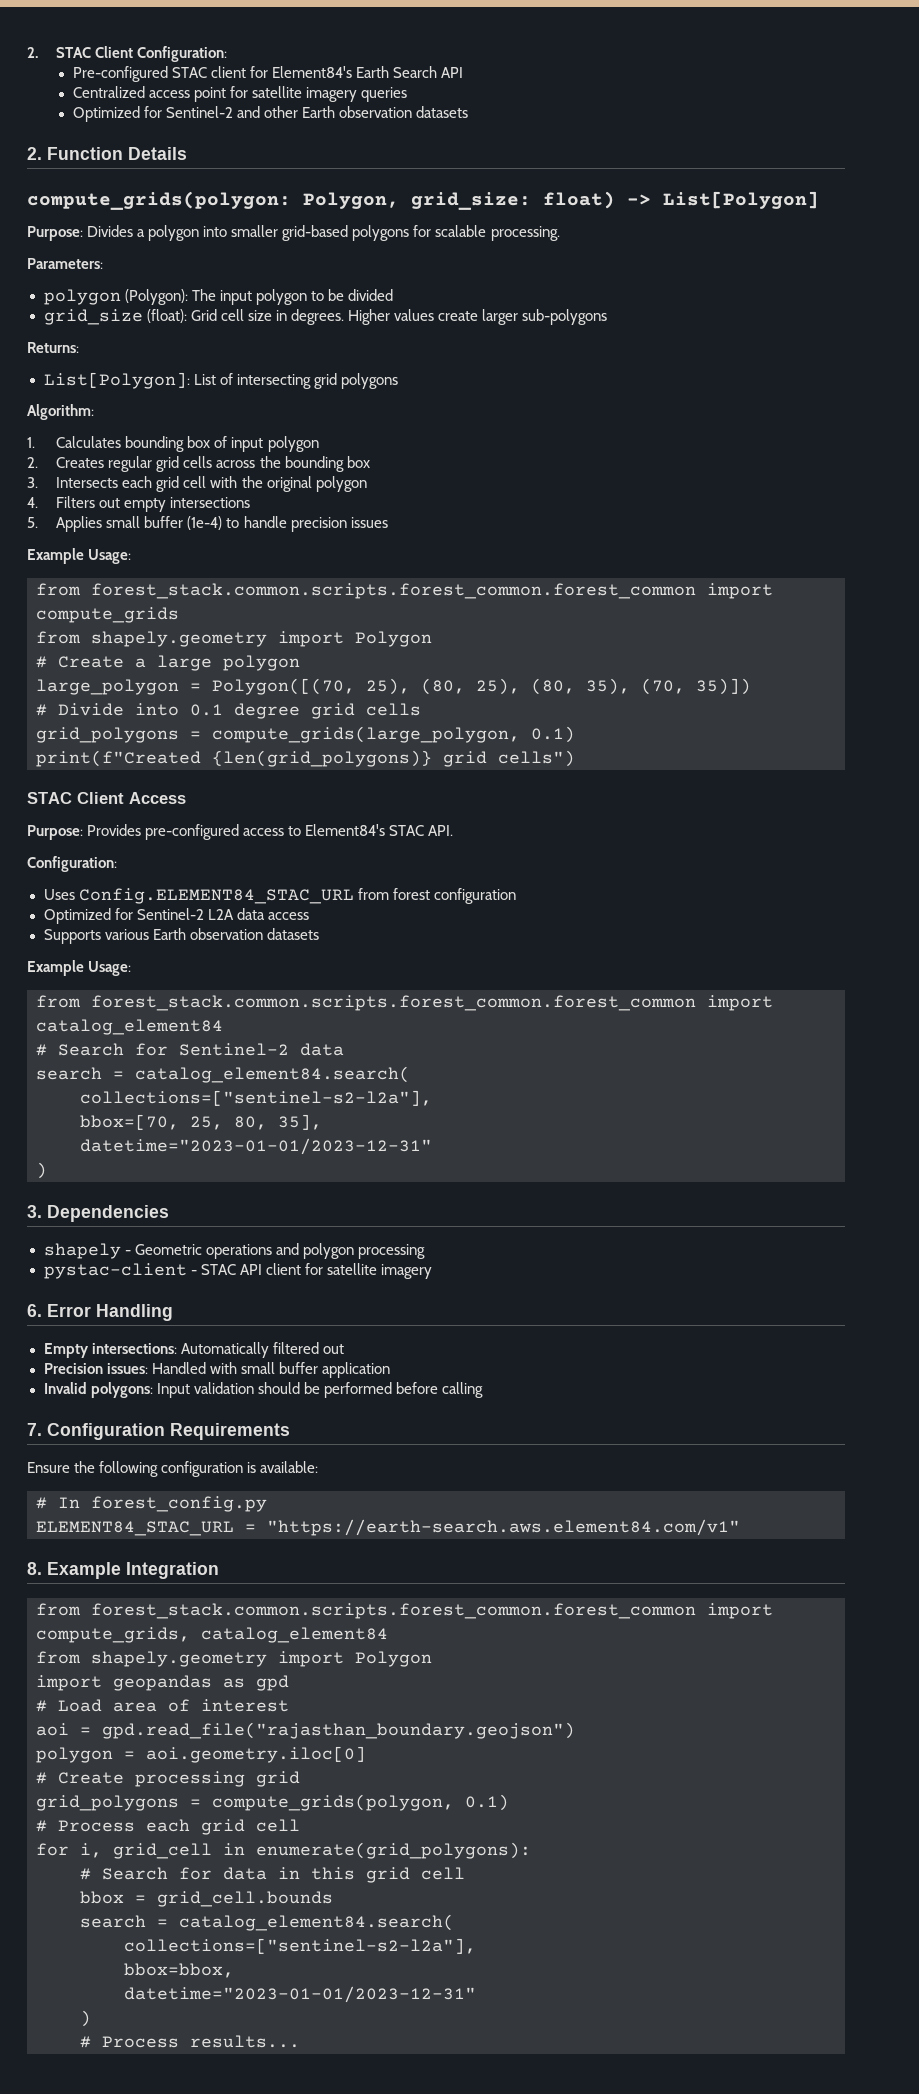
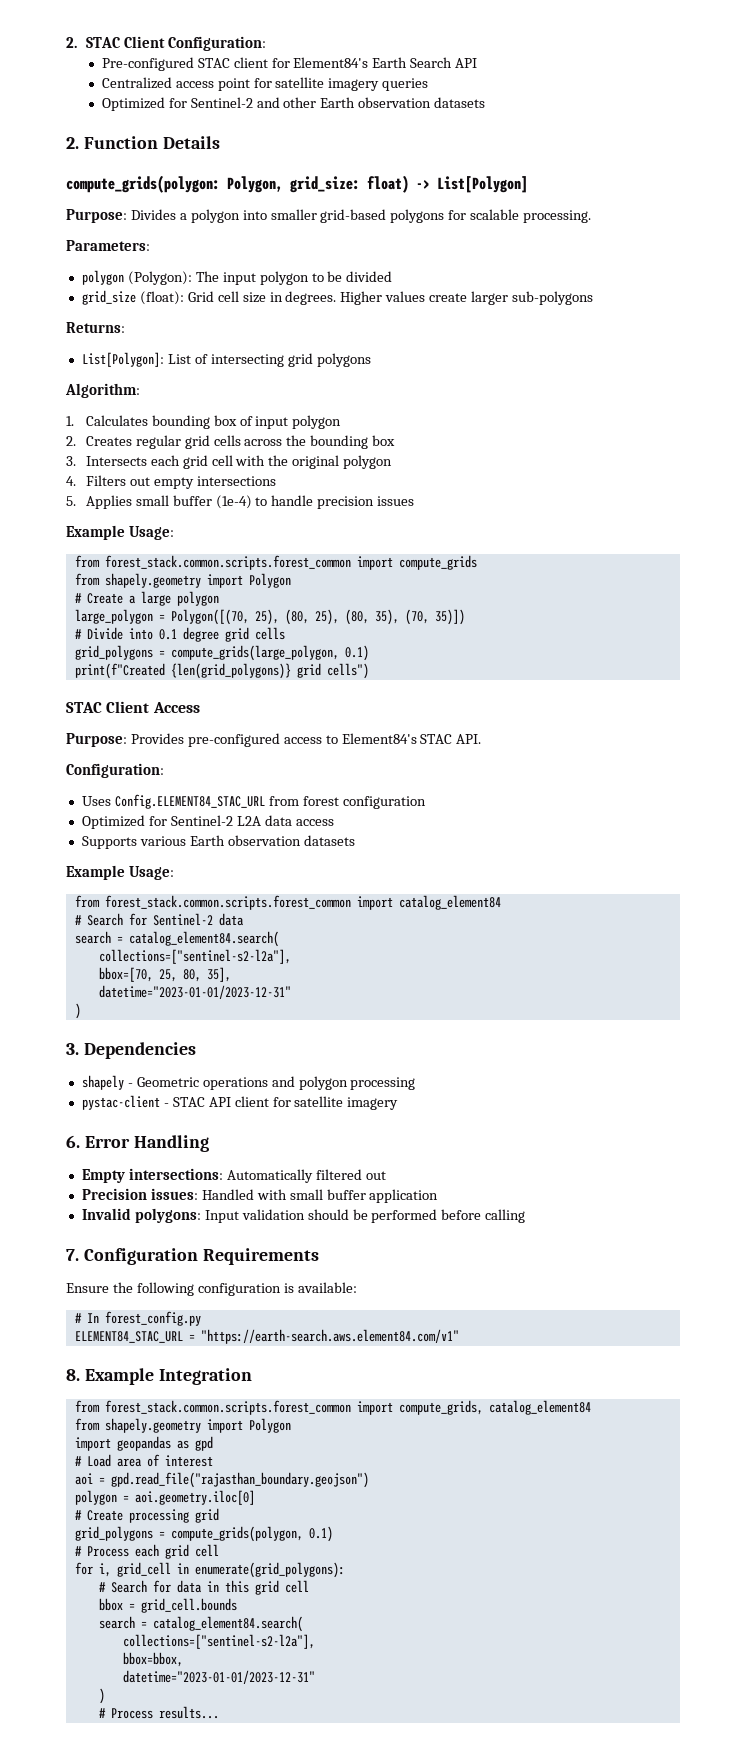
[91,583,696,599] forest_stack.common.scripts.forest_common.forest_common -> [104,555,351,570] forest_stack.common.scripts.forest_common
[91,995,696,1011] forest_stack.common.scripts.forest_common.forest_common -> [104,895,351,910] forest_stack.common.scripts.forest_common
[91,1603,696,1619] forest_stack.common.scripts.forest_common.forest_common -> [104,1400,351,1415] forest_stack.common.scripts.forest_common

